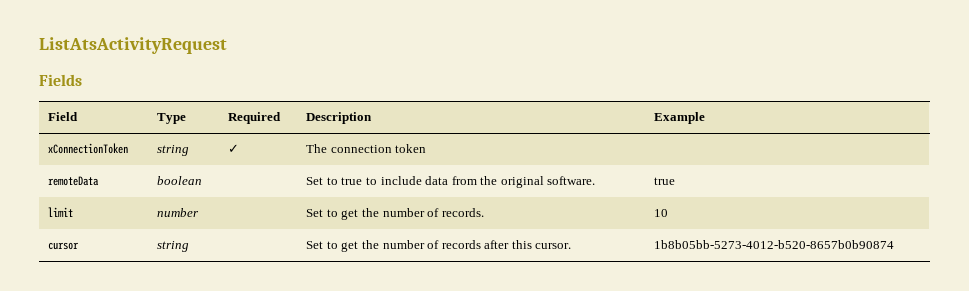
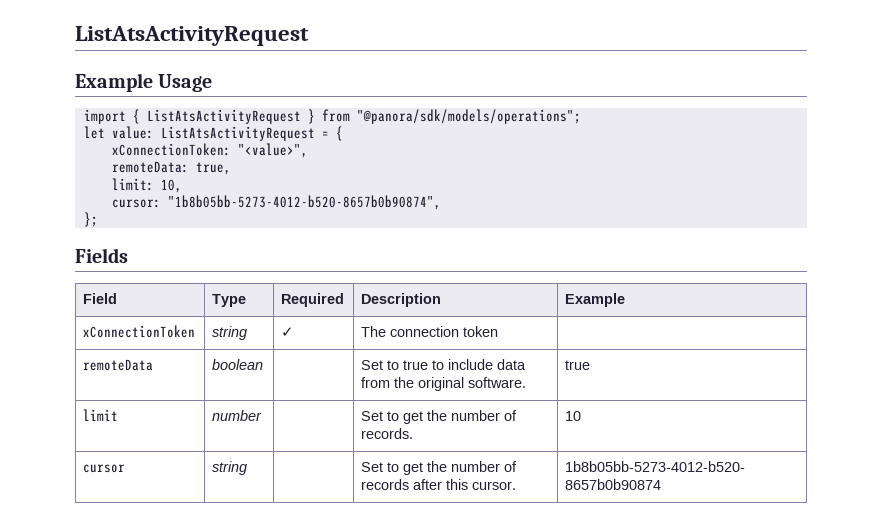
[39,37,227,54] ListAtsActivityRequest -> [75,26,309,46] [75,73,213,92] [83,109,581,124] [83,126,343,141] [111,143,308,158] [111,161,231,175] [111,178,182,193] [111,195,441,210] [83,212,98,227] ListAtsActivityRequest // Example Usage // import { ListAtsActivityRequest } from "@panora/sdk/models/operations"; // let value: ListAtsActivityRequest = { // xConnectionToken: "<value>", // remoteData: true, // limit: 10, // cursor: "1b8b05bb-5273-4012-b520-8657b0b90874", // };

